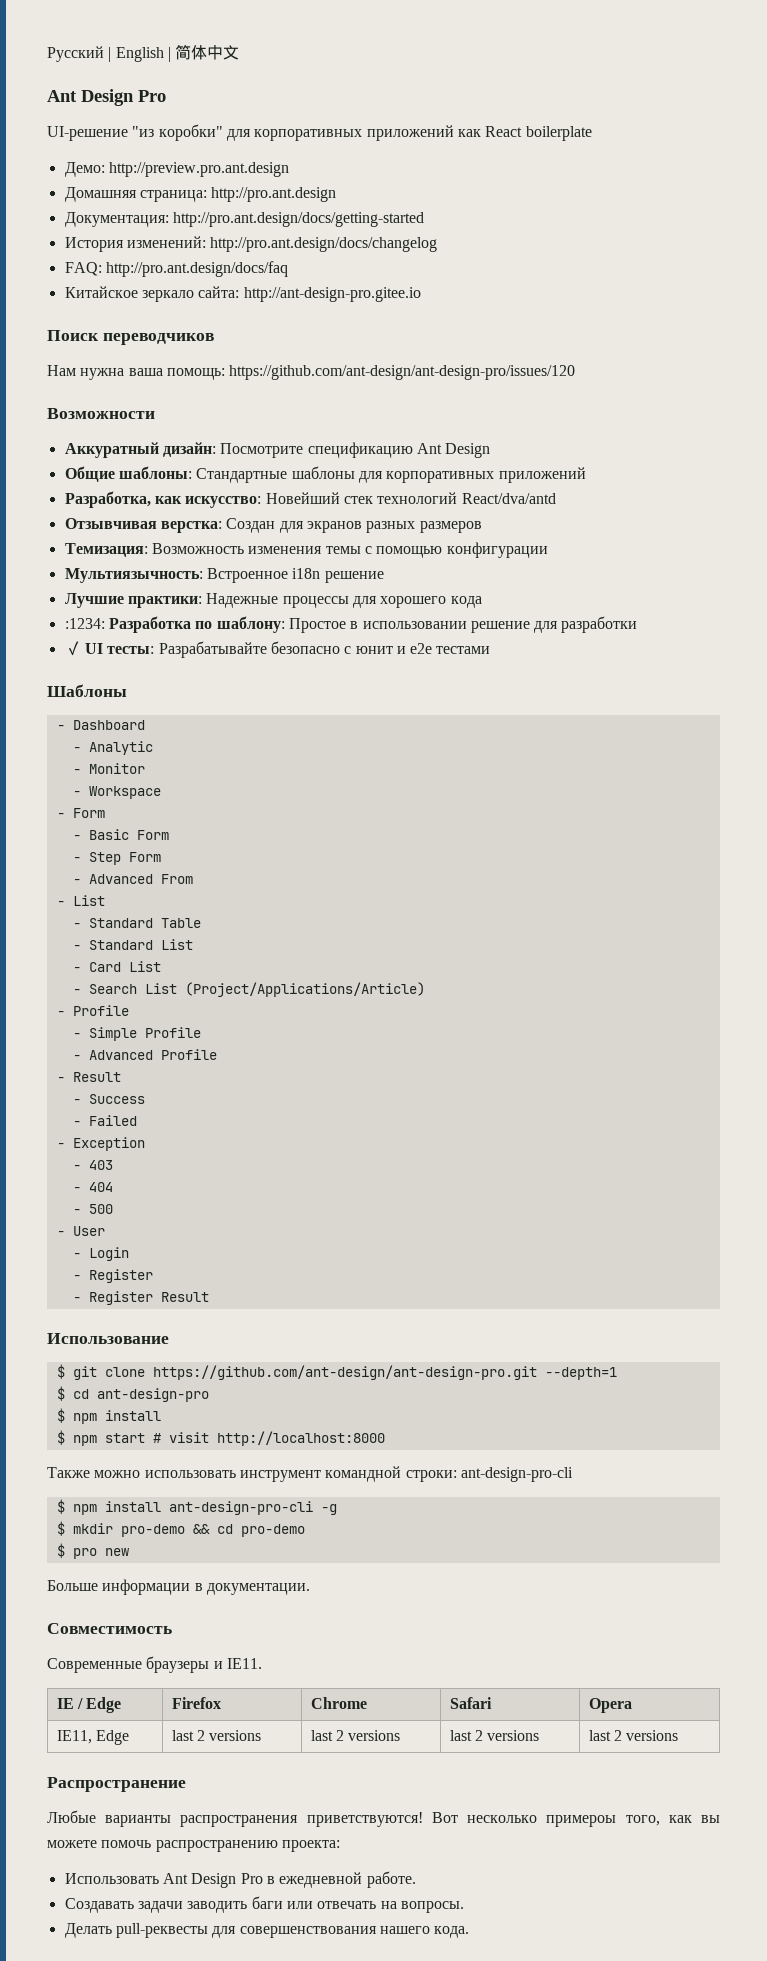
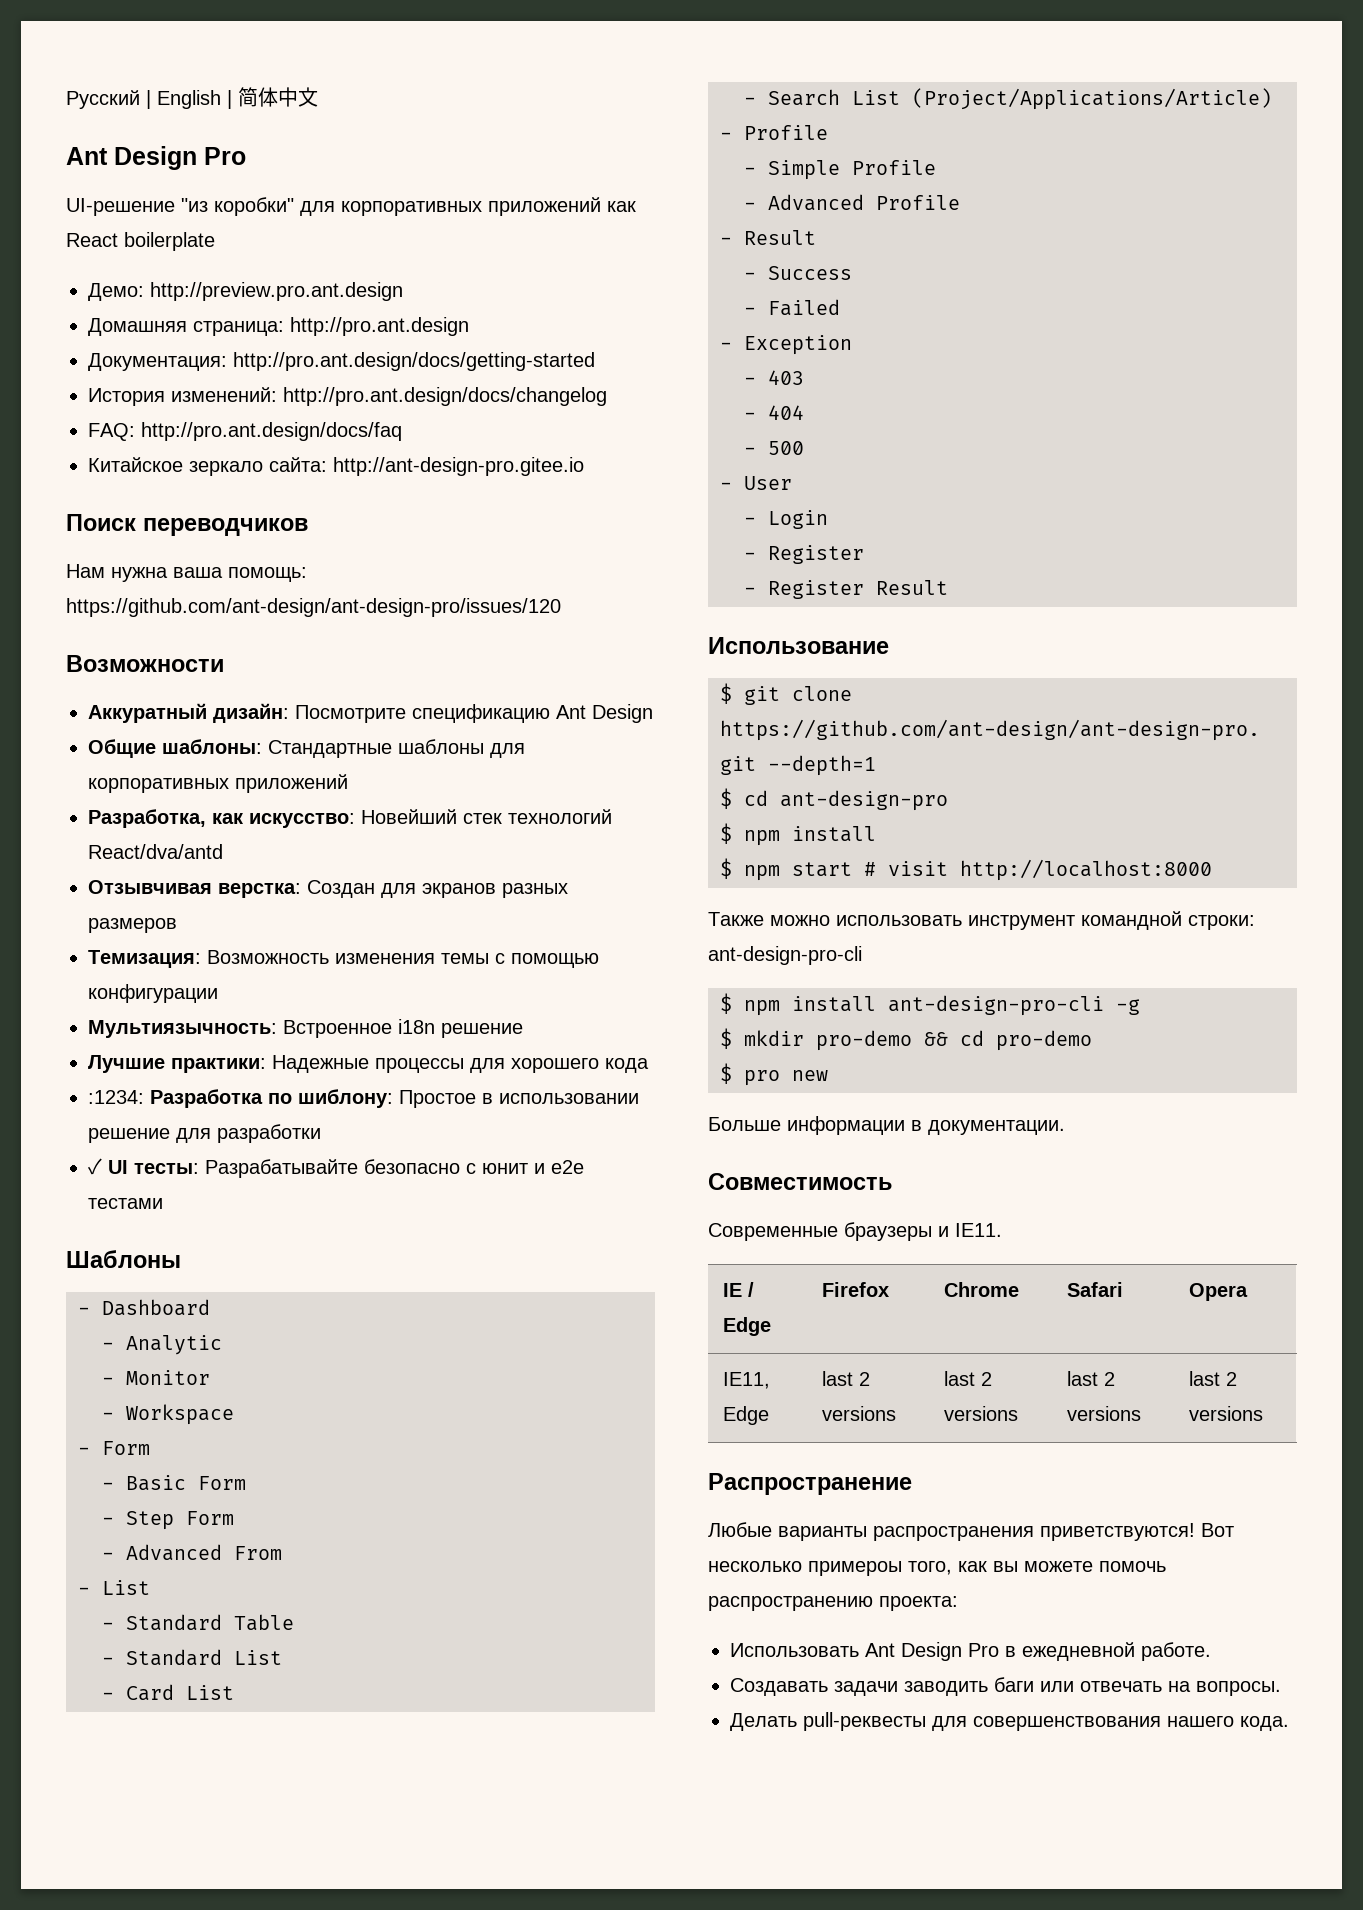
[216,616,285,633] шаблону: -> [298,1089,393,1108] шиблону:

